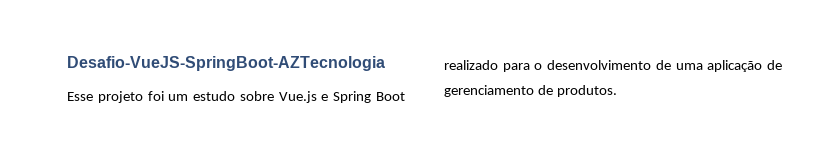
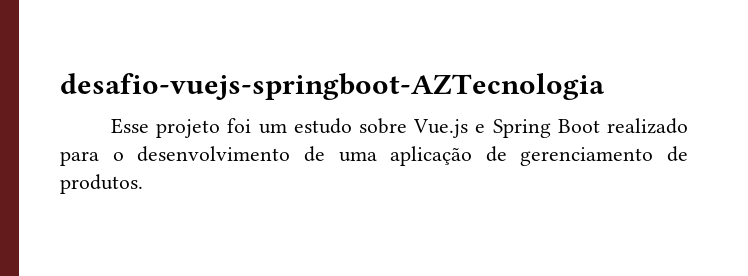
[67,56,385,71] Desafio-VueJS-SpringBoot-AZTecnologia -> [60,73,605,100] desafio-vuejs-springboot-AZTecnologia

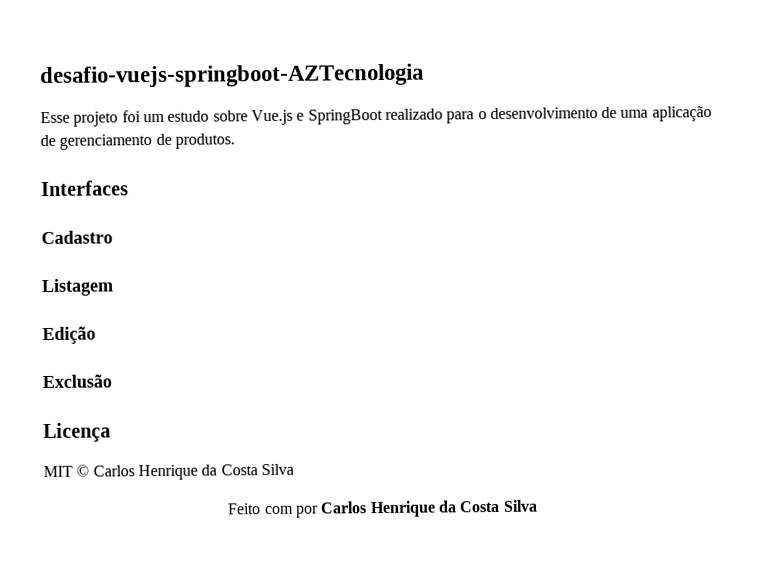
[492,119,600,138] Spring Boot -> [307,108,383,125] SpringBoot
(143, 184) none -> [41,180,129,197] [41,230,113,245] [41,278,114,297] [42,326,96,345] [42,374,112,389] [43,422,111,444] [43,463,294,481] [227,499,538,518] // Interfaces // Cadastro // Listagem // Edição // Exclusão // Licença // MIT © Carlos Henrique da Costa Silva // Feito com por Carlos Henrique da Costa Silva

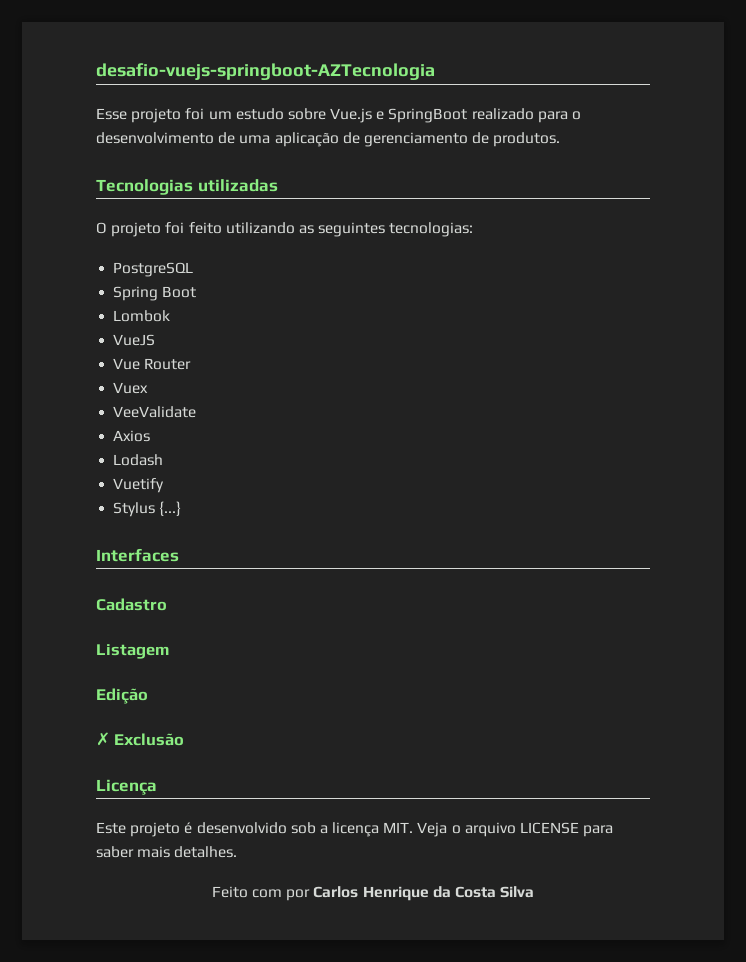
(235, 141) none -> [96,179,278,195] [96,222,474,237] [113,262,194,277] [113,286,197,301] [113,310,171,322] [113,334,156,346] [113,358,192,370] [113,382,149,394] [113,406,197,418] [113,430,151,442] [113,454,164,466] [113,478,165,493] [113,501,182,517] // Tecnologias utilizadas // O projeto foi feito utilizando as seguintes tecnologias: // PostgreSQL // Spring Boot // Lombok // VueJS // Vue Router // Vuex // VeeValidate // Axios // Lodash // Vuetify // Stylus {...}
(96, 335) none -> [96,732,110,746] ✗
[43,463,294,481] MIT © Carlos Henrique da Costa Silva -> [96,822,614,837] [96,846,238,858] Este projeto é desenvolvido sob a licença MIT. Veja o arquivo LICENSE para saber mais detalhes.

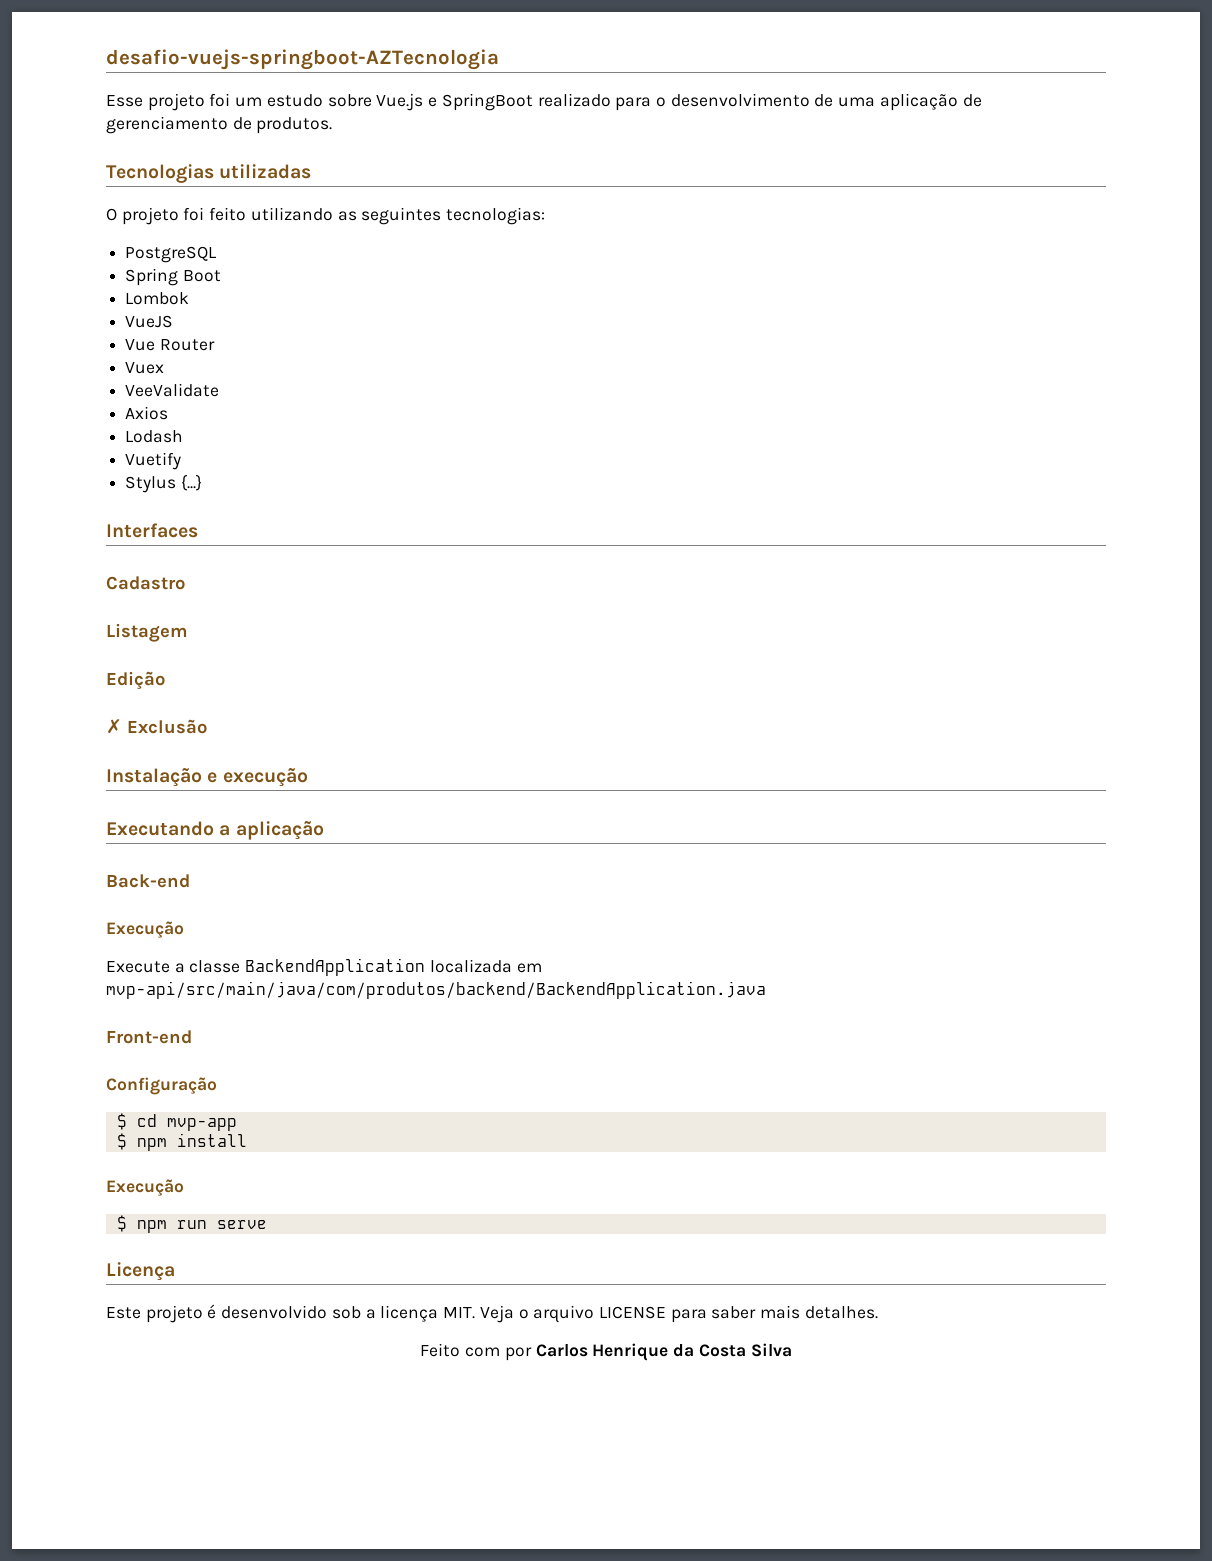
(185, 739) none -> [106,768,308,787] [106,821,324,840] [106,874,190,888] [106,921,184,939] [106,958,542,976] [106,981,766,999] [106,1030,192,1044] [106,1077,217,1095] [116,1113,237,1131] [116,1133,247,1151] [106,1179,184,1197] [116,1215,267,1233] // Instalação e execução // Executando a aplicação // Back-end // Execução // Execute a classe BackendApplication localizada em mvp-api/src/main/java/com/produtos/backend/BackendApplication.java // Front-end // Configuração // $ cd mvp-app // $ npm install // Execução // $ npm run serve

